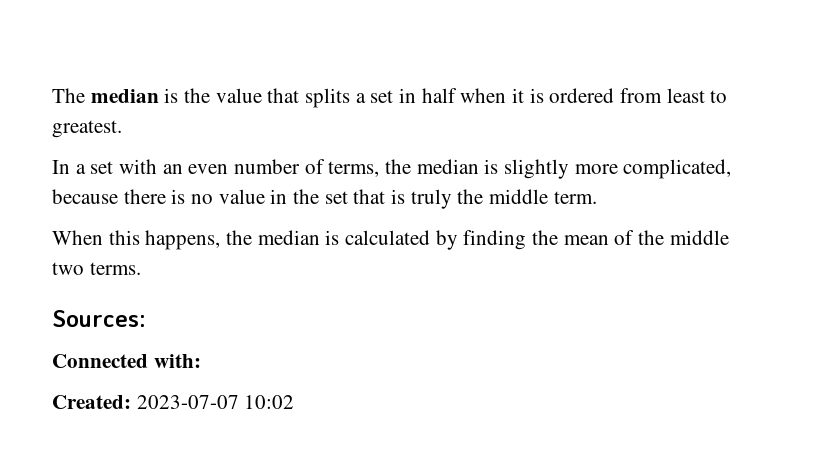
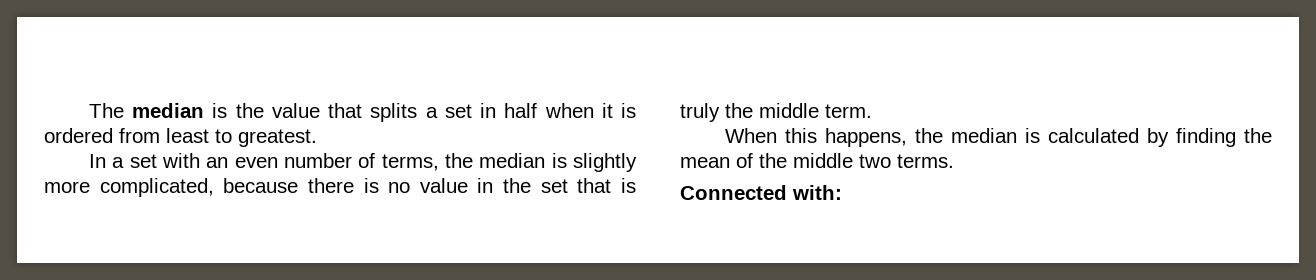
[52,310,146,327] // Sources: -> (954, 161) none
[52,395,295,409] // Created: 2023-07-07 10:02 -> (842, 192) none

